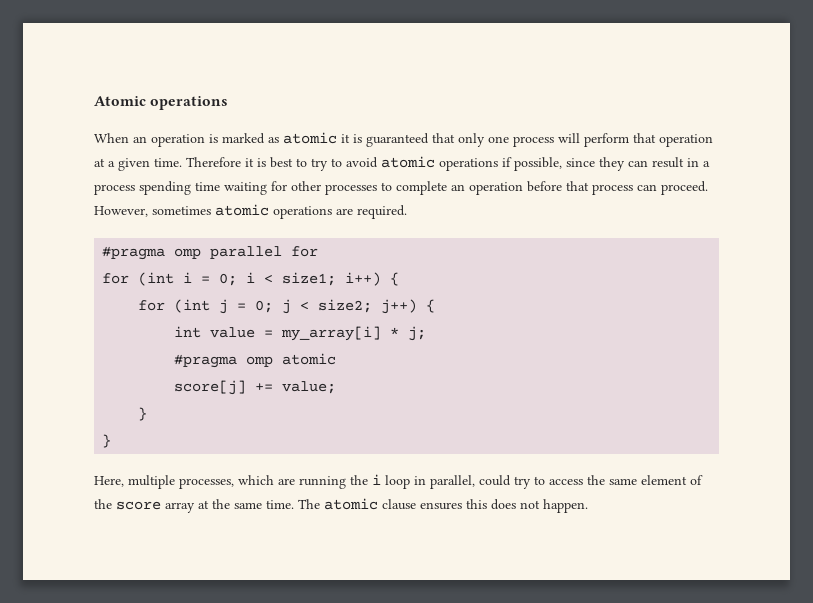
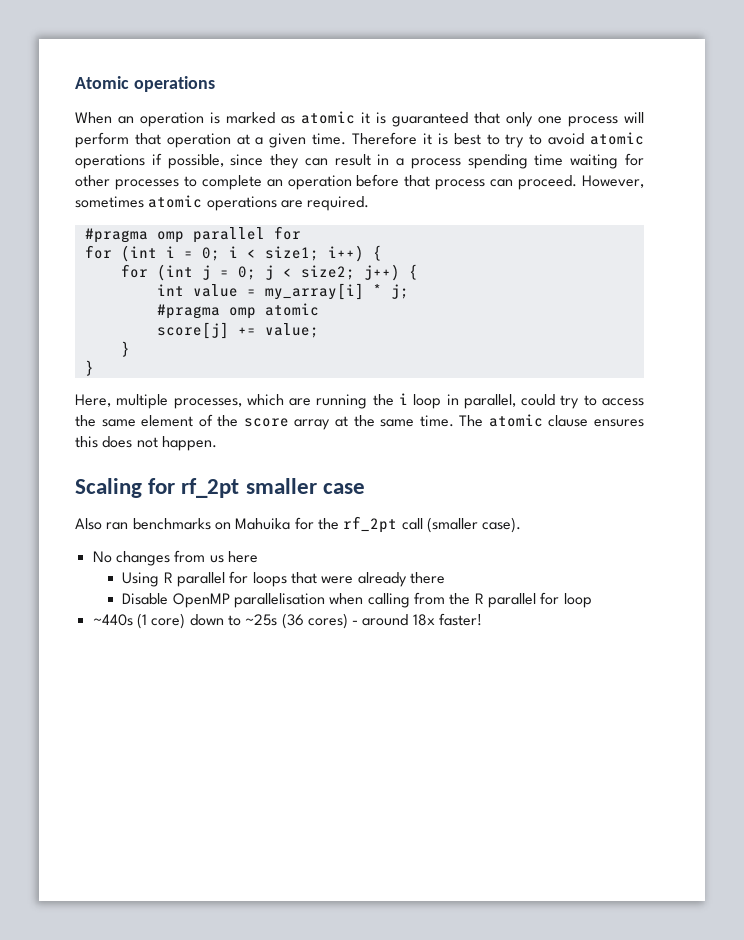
(588, 506) none -> [75,478,365,498] [75,516,522,533] [92,550,258,566] [122,571,446,587] [122,592,592,608] [92,613,483,629] // Scaling for rf_2pt smaller case // Also ran benchmarks on Mahuika for the rf_2pt call (smaller case). // No changes from us here // Using R parallel for loops that were already there // Disable OpenMP parallelisation when calling from the R parallel for loop // ~440s (1 core) down to ~25s (36 cores) - around 18x faster!

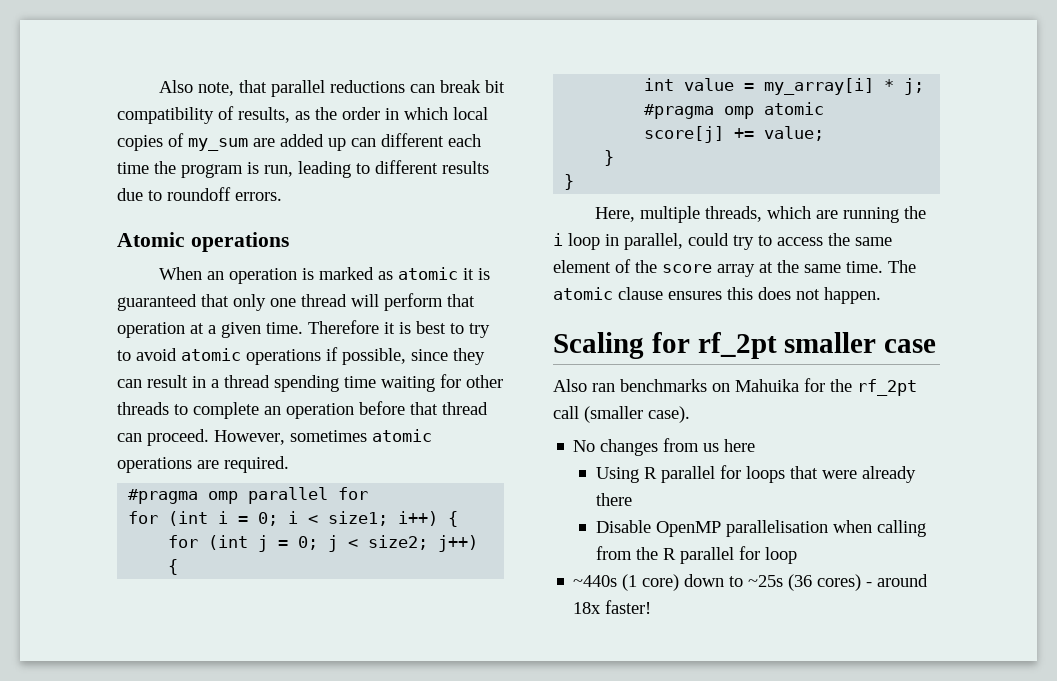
(75, 82) none -> [158,80,505,97] [117,106,488,124] [117,133,481,151] [117,160,489,178] [117,187,282,201] Also note, that parallel reductions can break bit compatibility of results, as the order in which local copies of my_sum are added up can different each time the program is run, leading to different results due to roundoff errors. //
[568,116,618,127] process -> [301,294,347,307] thread
[410,158,461,169] process -> [224,375,270,388] thread
[114,179,179,190] processes -> [117,402,169,415] threads
[435,179,486,190] process -> [442,402,488,415] thread
[173,398,242,409] processes, -> [704,206,762,222] threads,

